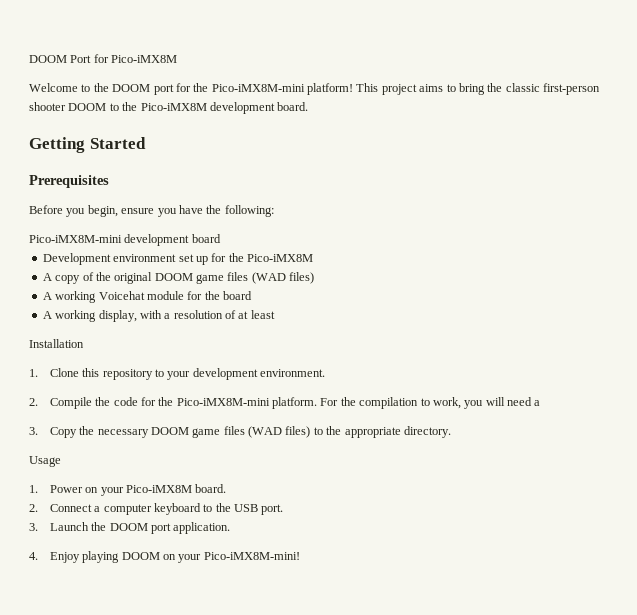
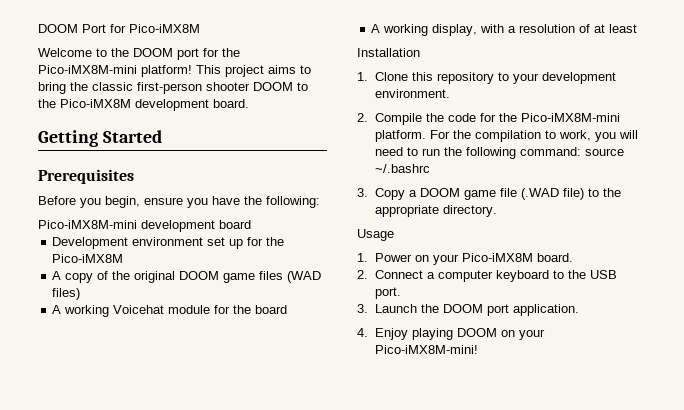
[534,400,541,406] [29,426,311,438] a // 3. Copy the necessary DOOM game files (WAD files) -> [406,147,624,159] [374,164,430,173] [357,188,584,200] to run the following command: source ~/.bashrc // 3. Copy a DOOM game file (.WAD file)

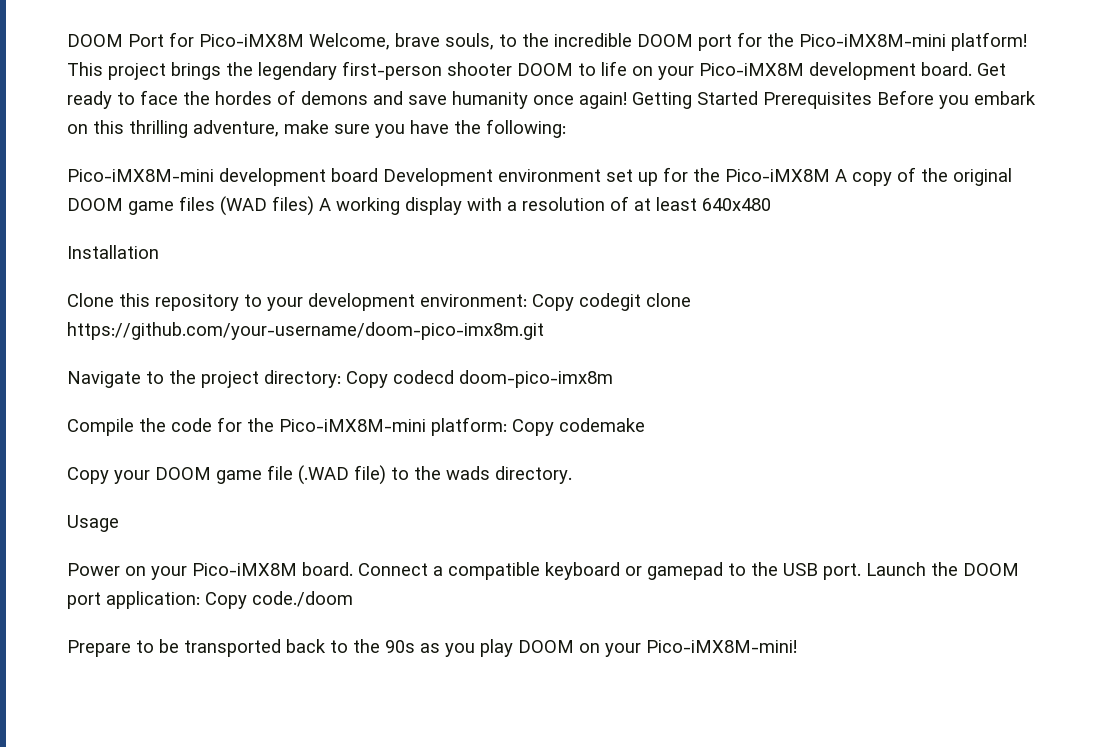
[38,48,129,57] // Welcome to the -> [309,33,632,50] Welcome, brave souls, to the incredible
[268,65,311,74] [38,82,133,94] aims to bring the classic -> [171,62,337,80] brings the legendary
[38,99,56,108] the -> [601,61,694,80] life on your
(249, 103) // -> [977,63,1006,76] [67,90,627,109] Get ready to face the hordes of demons and save humanity once again!
(162, 136) // -> (758, 98) none
(134, 176) // -> (872, 100) none
[105,196,183,208] begin, ensure -> [974,91,1036,105] [67,120,370,138] embark on this thrilling adventure, make sure
(251, 224) // -> (378, 175) none
(124, 258) // -> (830, 175) none
[52,305,288,317] [371,24,478,36] // A working Voicehat module for the board // A working display, -> [319,197,462,215] A working display
(638, 28) none -> [702,198,771,211] 640x480
[357,72,368,81] 1. -> (159, 252) none
[374,89,450,98] [357,113,368,122] environment. // 2. -> [420,293,691,311] [67,322,544,340] [67,370,613,388] environment: Copy codegit clone https://github.com/your-username/doom-pico-imx8m.git // Navigate to the project directory: Copy codecd doom-pico-imx8m //
[374,130,638,142] [374,147,624,159] [374,164,430,173] [357,188,417,200] platform. For the compilation to work, you will need to run the following command: source ~/.bashrc // 3. Copy a -> [431,417,645,436] [67,467,150,484] platform: Copy codemake // Copy your
[374,205,439,217] appropriate -> [446,466,490,480] wads
[357,253,368,262] 1. -> (119, 523) none
[357,270,368,279] // 2. -> (353, 569) none
[437,270,549,282] computer keyboard -> [448,562,723,580] compatible keyboard or gamepad
[357,304,368,313] // 3. -> (861, 571) none
[512,304,579,316] [357,328,453,340] application. // 4. Enjoy playing -> [106,591,353,609] [67,639,513,657] application: Copy code./doom // Prepare to be transported back to the 90s as you play

